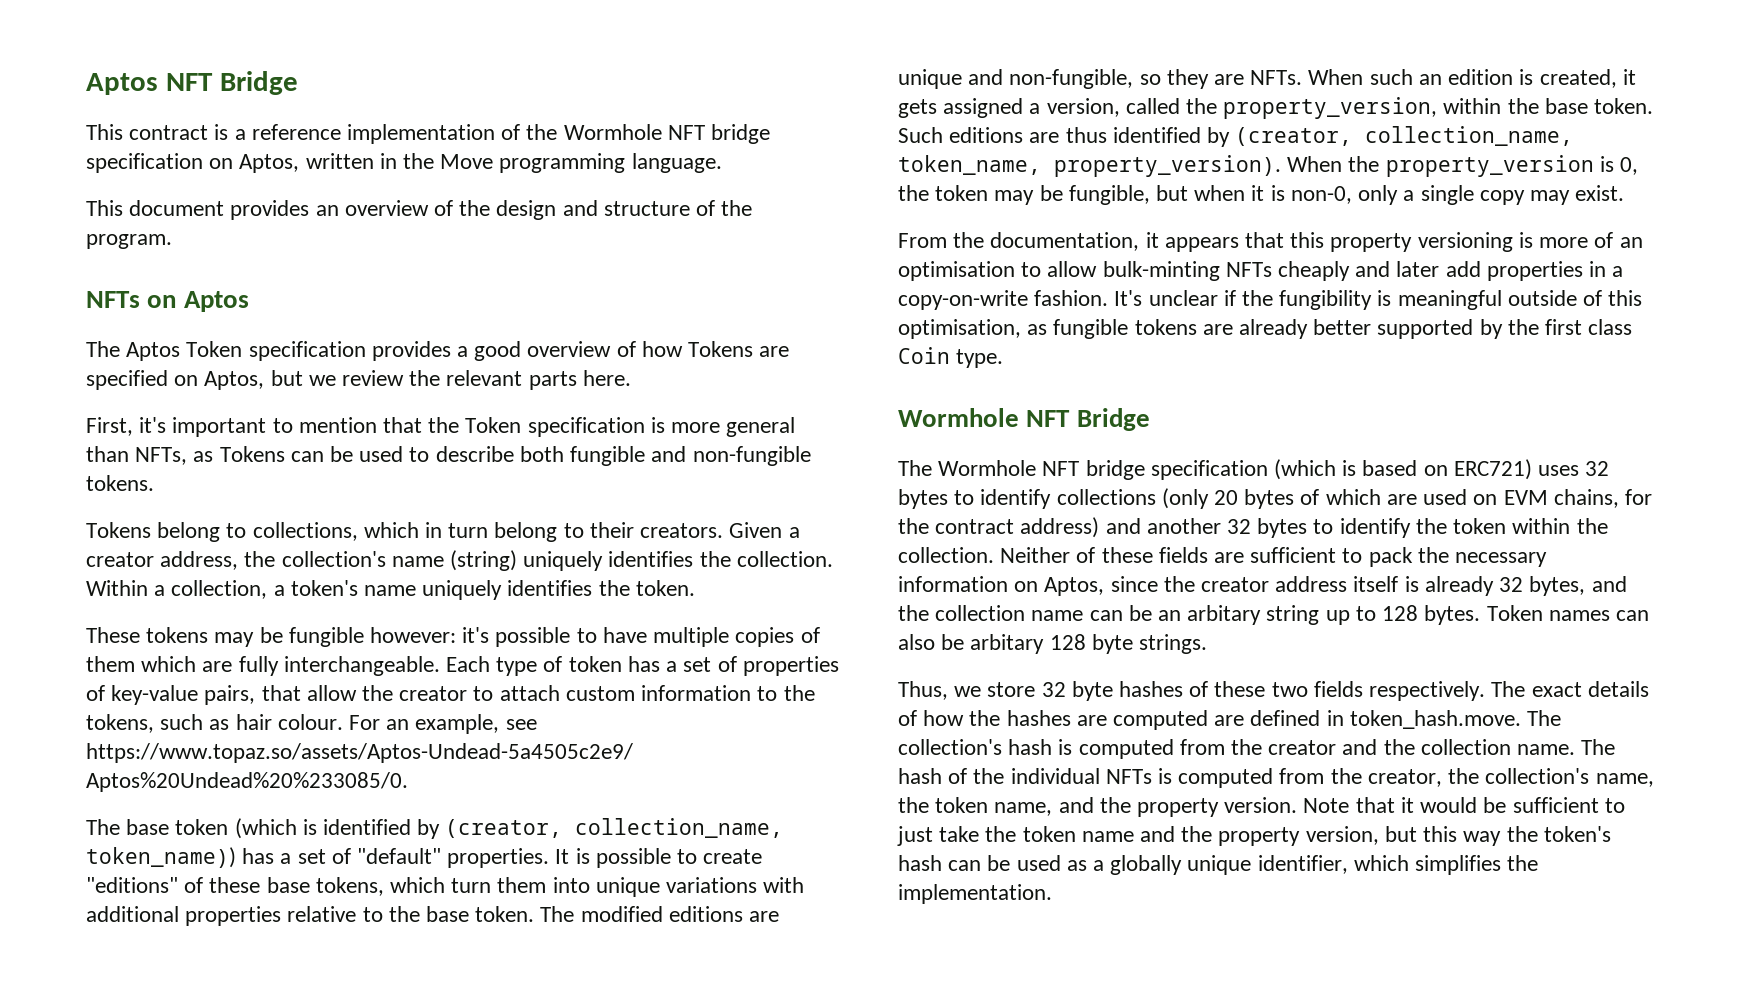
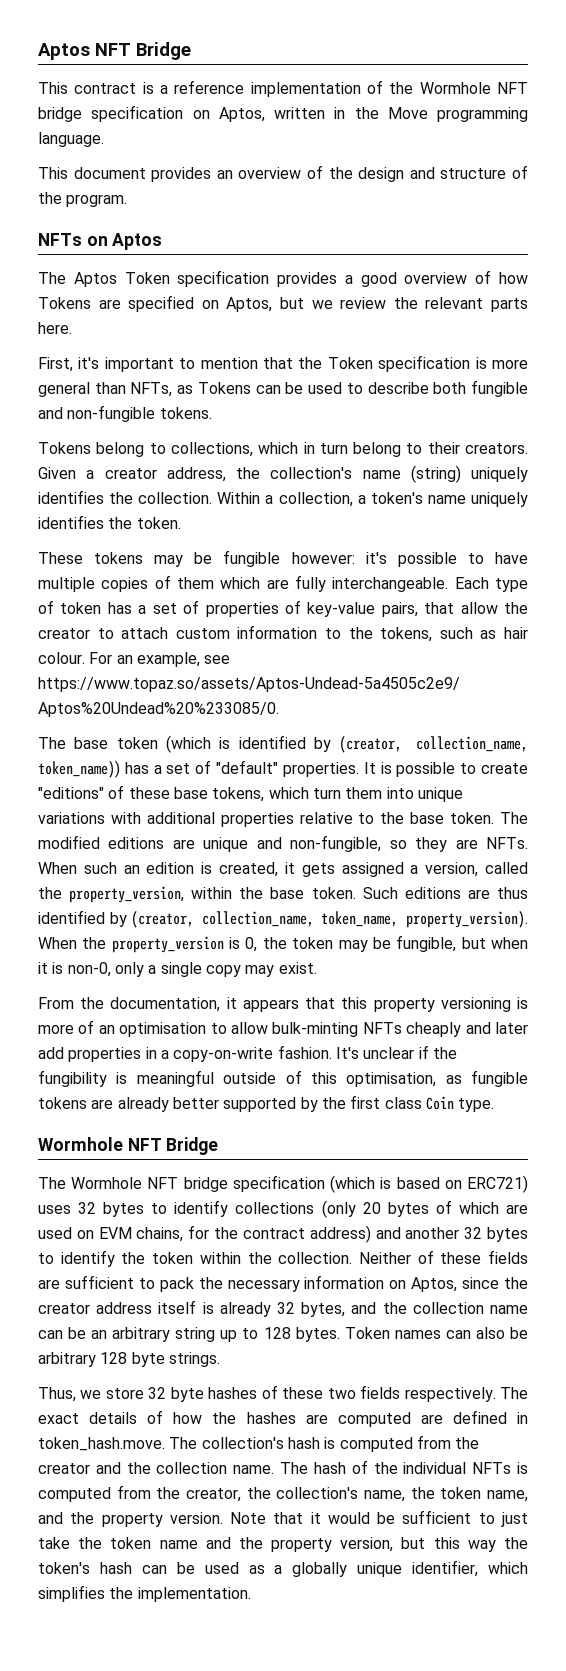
[1187,605,1262,625] arbitary -> [112,1327,171,1342] arbitrary
[970,634,1045,654] arbitary -> [38,1352,96,1367] arbitrary

